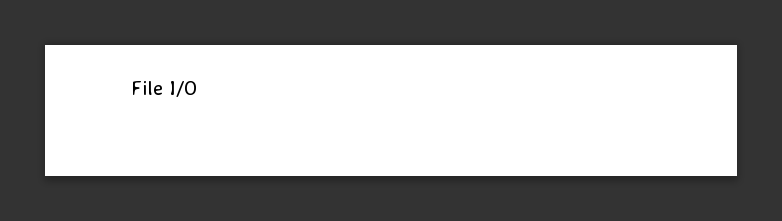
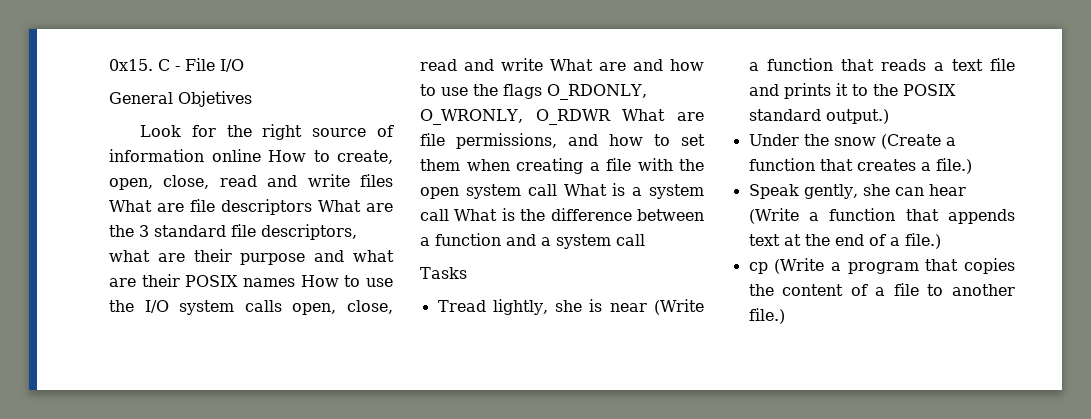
(131, 88) none -> [109,59,180,71] 0x15. C -
(197, 89) none -> [109,91,252,107] [139,124,394,140] [109,149,393,164] [109,174,393,190] [109,199,393,215] [109,224,357,240] [109,249,394,265] [109,274,393,287] [109,300,393,315] [420,58,704,71] [420,84,647,100] [420,109,704,125] [420,133,705,149] [420,158,704,174] [420,183,704,199] [420,208,704,221] [420,233,645,249] [420,267,467,279] [437,299,704,315] [748,58,1015,71] [748,83,956,99] [748,109,889,124] [748,134,956,149] [748,158,972,174] [748,184,966,199] [748,208,1015,224] [748,233,941,249] [748,258,1015,274] [748,283,1015,296] [748,308,785,324] // General Objetives // Look for the right source of information online How to create, open, close, read and write files What are file descriptors What are the 3 standard file descriptors, what are their purpose and what are their POSIX names How to use the I/O system calls open, close, read and write What are and how to use the flags O_RDONLY, O_WRONLY, O_RDWR What are file permissions, and how to set them when creating a file with the open system call What is a system call What is the difference between a function and a system call // Tasks // Tread lightly, she is near (Write a function that reads a text file and prints it to the POSIX standard output.) // Under the snow (Create a function that creates a file.) // Speak gently, she can hear (Write a function that appends text at the end of a file.) // cp (Write a program that copies the content of a file to another file.)

